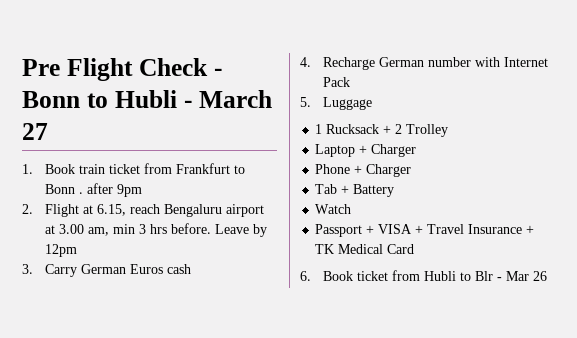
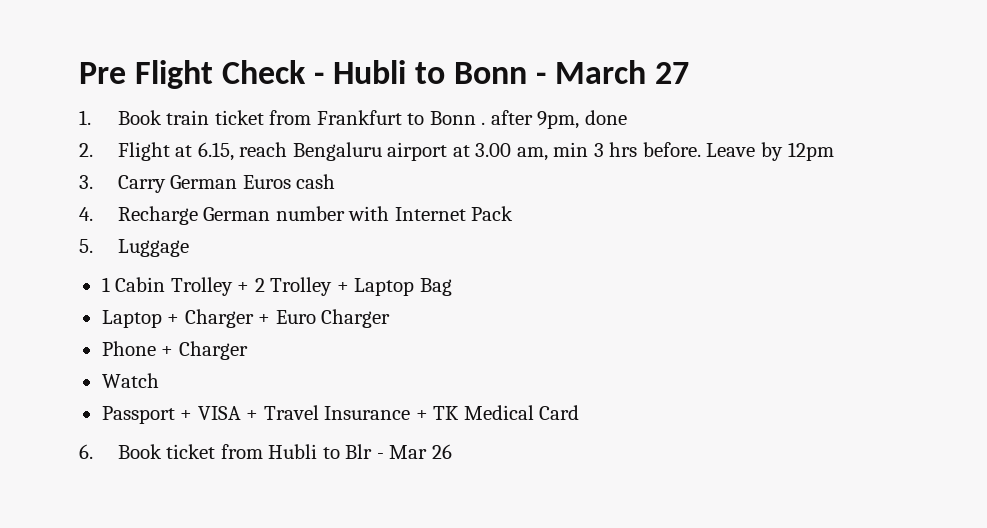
[22,90,177,108] Bonn to Hubli -> [333,60,528,84] Hubli to Bonn
[117,184,143,197] 9pm -> [537,110,627,129] 9pm, done
[326,124,380,134] Rucksack -> [115,277,233,296] Cabin Trolley
(449, 130) none -> [336,278,452,296] + Laptop Bag
(417, 150) none -> [258,309,391,328] + Euro Charger
[315,184,395,197] // Tab + Battery -> (248, 350) none

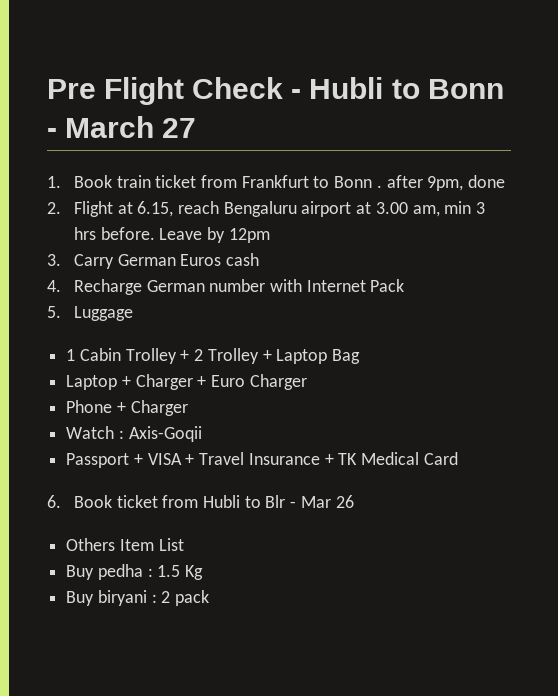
(159, 380) none -> [118,426,202,442] : Axis-Goqii
(452, 451) none -> [66,538,184,551] [66,564,204,580] [66,590,210,606] // Others Item List // Buy pedha : 1.5 Kg // Buy biryani : 2 pack

